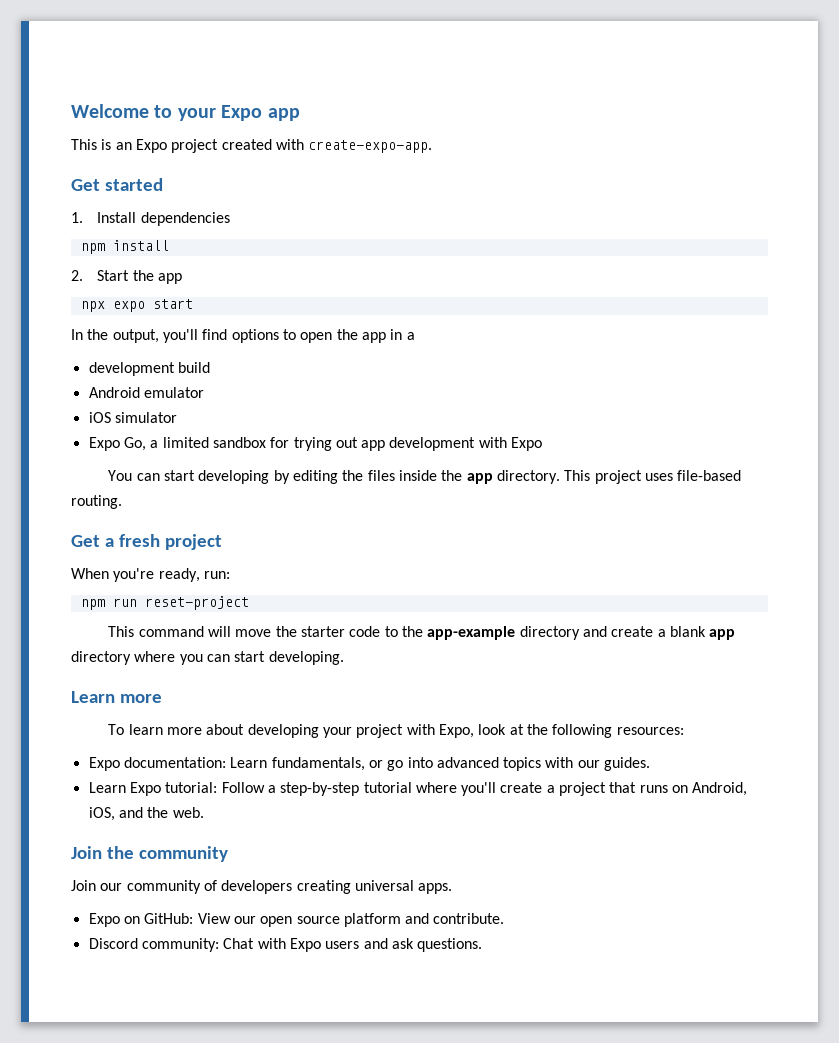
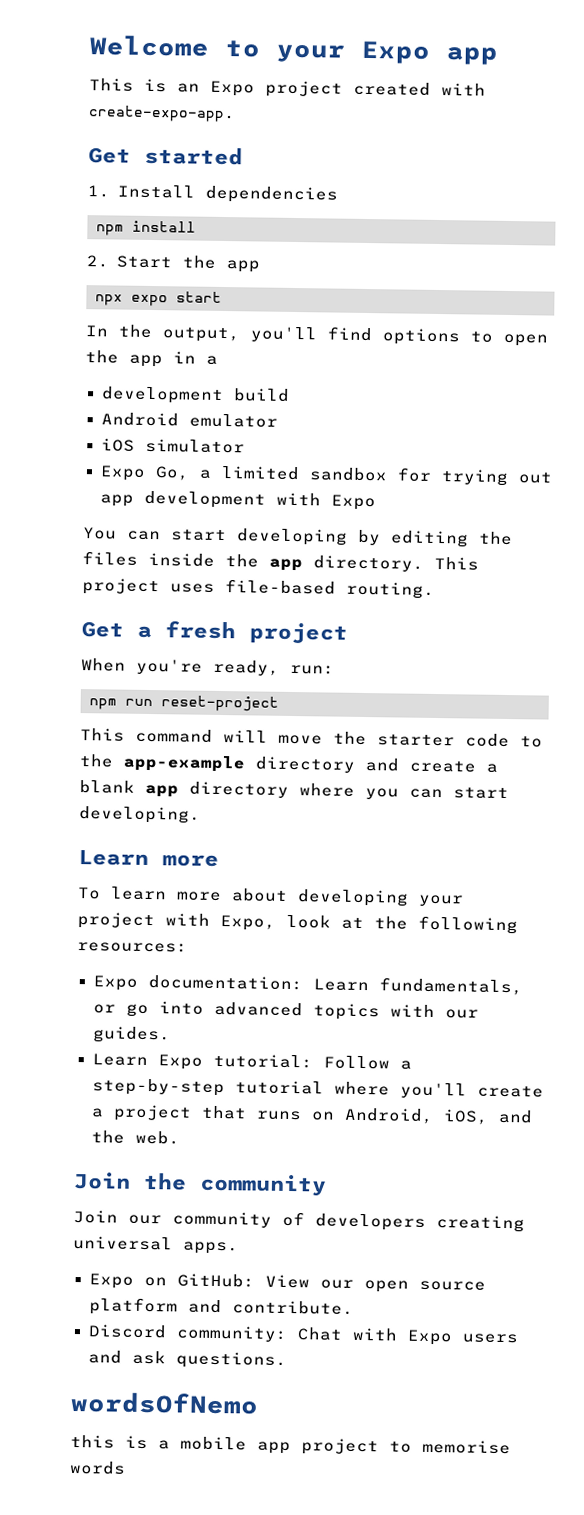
(483, 945) none -> [70,1391,259,1415] [70,1434,511,1456] [69,1460,126,1475] // wordsOfNemo // this is a mobile app project to memorise words

